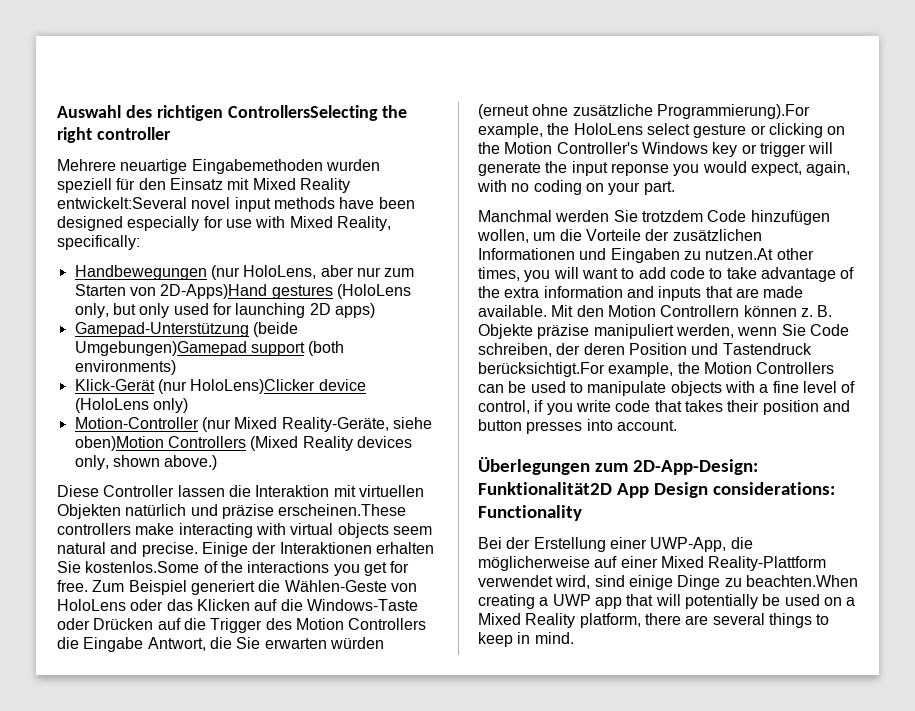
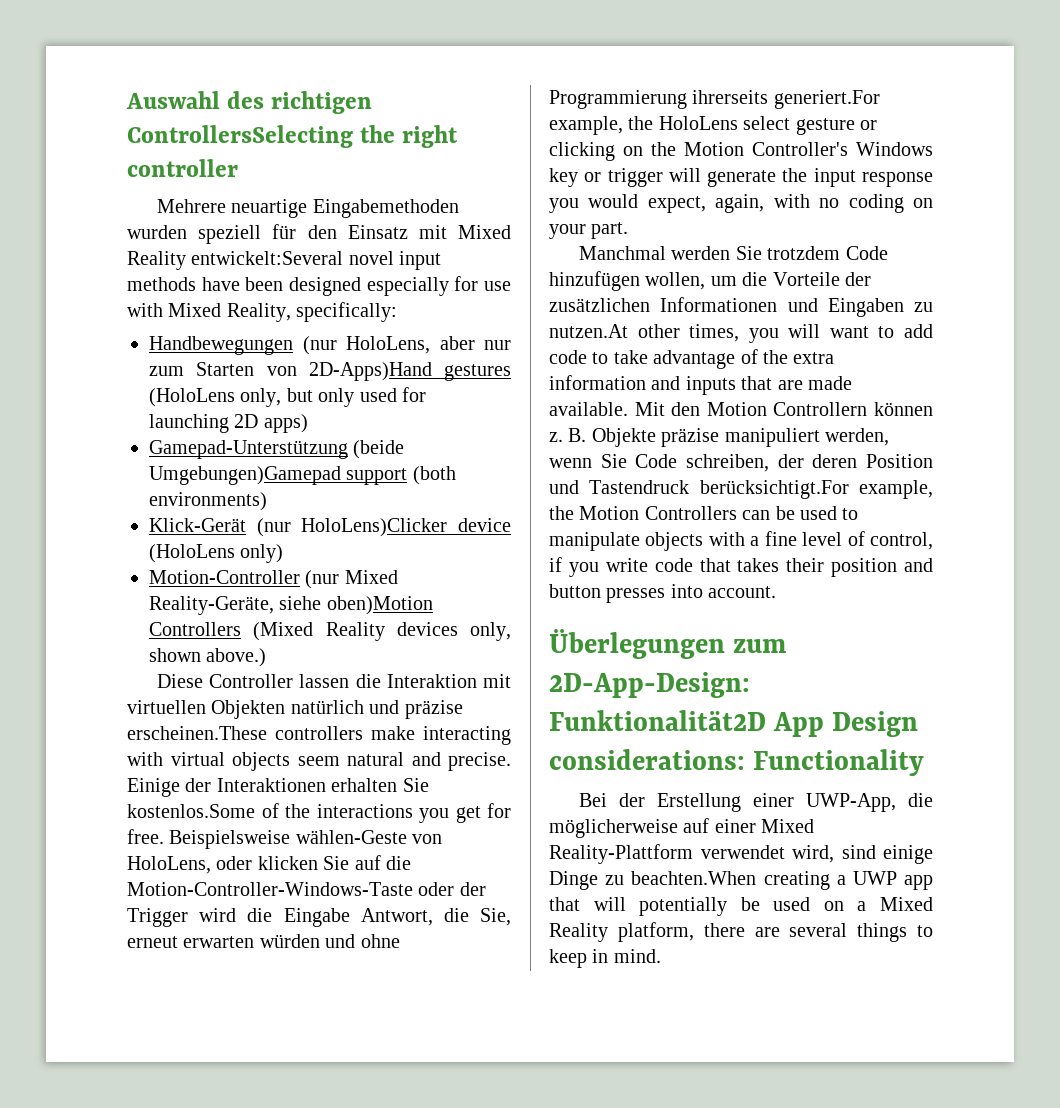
[92,580,417,595] [57,599,418,611] [57,618,427,633] [57,637,384,652] [478,104,810,119] Zum Beispiel generiert die Wählen-Geste von HoloLens oder das Klicken auf die Windows-Taste oder Drücken auf die Trigger des Motion Controllers die Eingabe Antwort, die Sie erwarten würden (erneut ohne zusätzliche Programmierung).For -> [169,830,443,849] [127,855,411,874] [127,882,486,896] [127,908,512,927] [127,934,400,948] [549,90,880,109] Beispielsweise wählen-Geste von HoloLens, oder klicken Sie auf die Motion-Controller-Windows-Taste oder der Trigger wird die Eingabe Antwort, die Sie, erneut erwarten würden und ohne Programmierung ihrerseits generiert.For
[610,163,669,176] reponse -> [862,172,933,187] response

